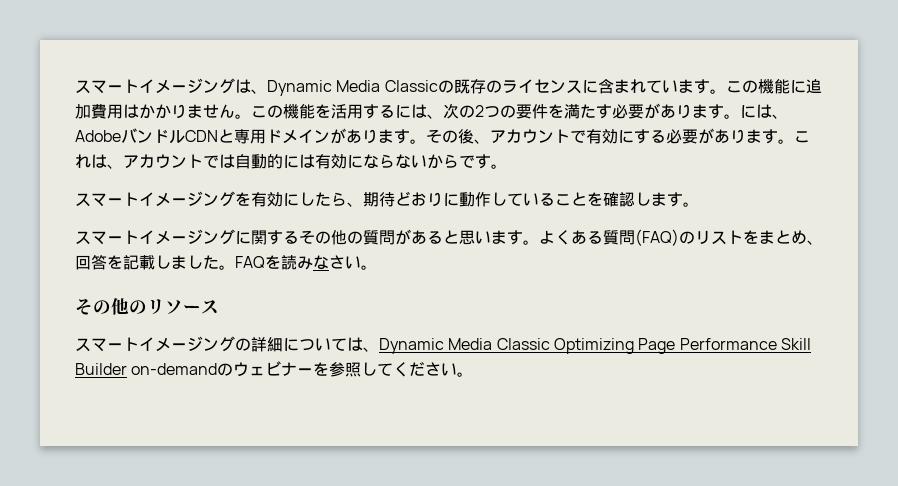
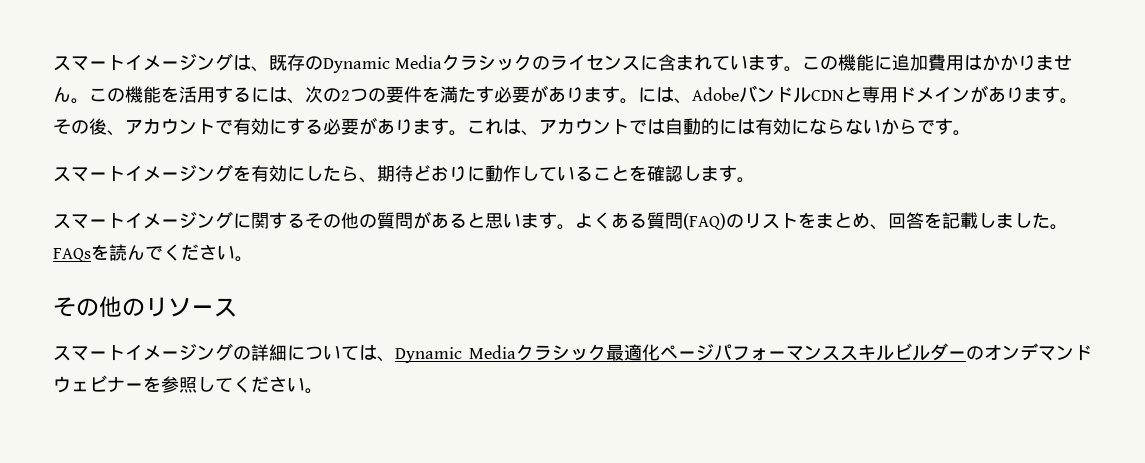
[267,79,486,96] Dynamic Media Classicの既存 -> [269,54,532,73] 既存のDynamic Mediaクラシック
[235,255,329,270] FAQを読みな -> [53,244,199,262] FAQsを読んでくだ
[496,338,811,354] [75,363,234,376] Classic Optimizing Page Performance Skill Builder on-demandの -> [516,343,1092,361] クラシック最適化ページパフォーマンススキルビルダーのオンデマンド

